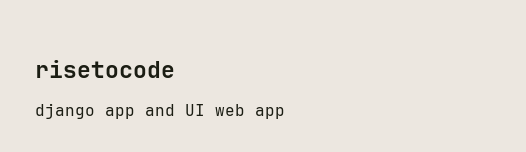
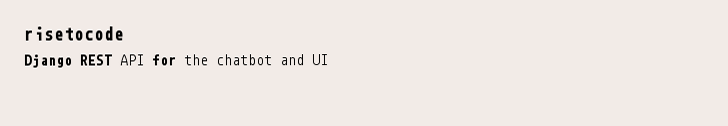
[35,103,285,119] django app and UI web app -> [23,54,329,68] Django REST API for the chatbot and UI

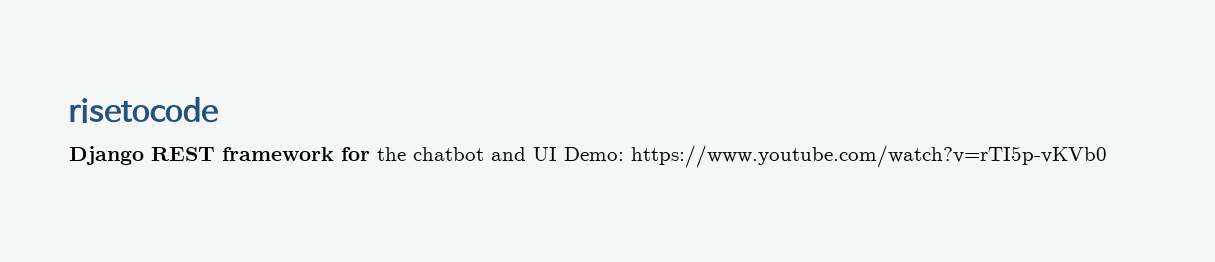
[119,54,145,66] API -> [222,147,334,161] framework
(329, 60) none -> [564,145,1107,168] Demo: https://www.youtube.com/watch?v=rTI5p-vKVb0

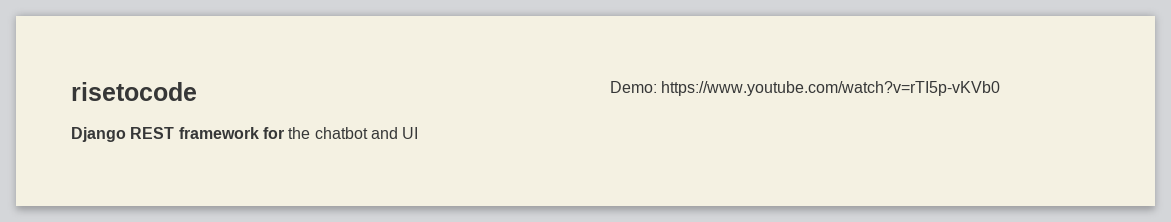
(557, 154) none -> (419, 133) //

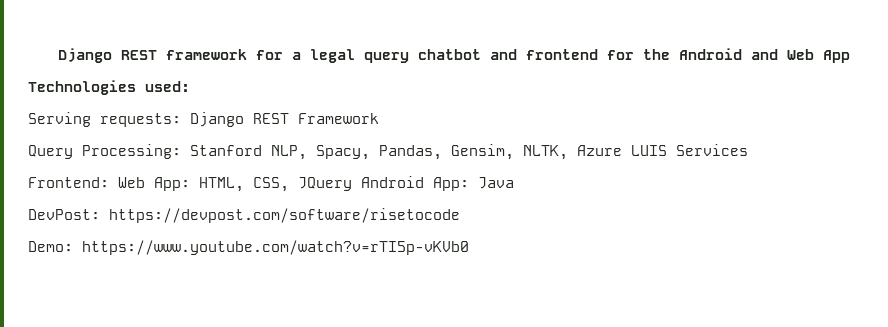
[71,82,197,101] risetocode // -> (57, 55) none
[288,127,419,139] the chatbot and UI -> [291,48,850,63] [28,80,190,95] [28,112,379,127] [28,144,748,160] [28,176,514,192] [28,208,460,223] a legal query chatbot and frontend for the Android and Web App // Technologies used: // Serving requests: Django REST Framework // Query Processing: Stanford NLP, Spacy, Pandas, Gensim, NLTK, Azure LUIS Services // Frontend: Web App: HTML, CSS, JQuery Android App: Java // DevPost: https://devpost.com/software/risetocode

